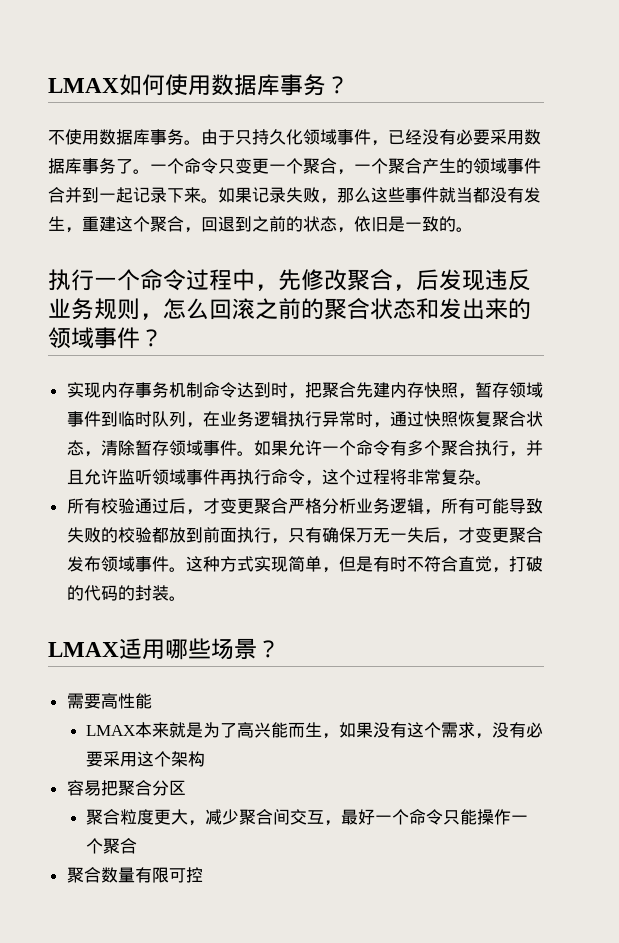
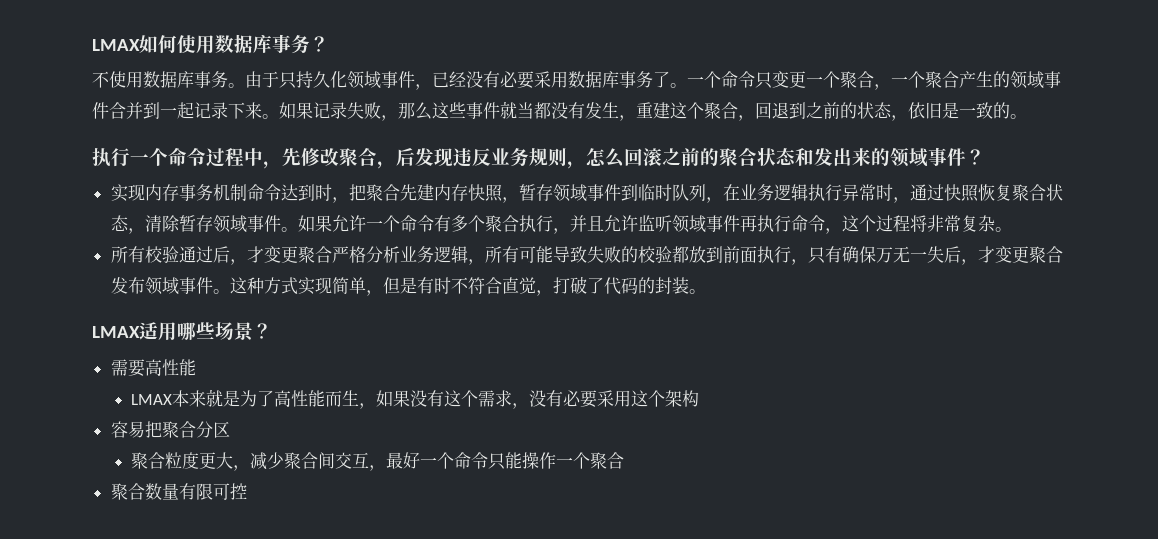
[66,585,84,601] 的 -> [586,277,604,294] 了
[254,722,272,738] 兴 -> [291,390,309,407] 性

